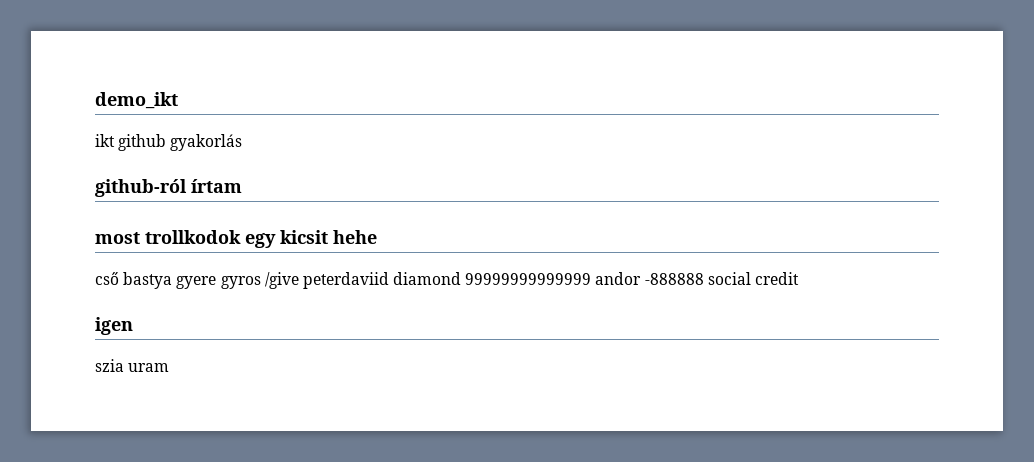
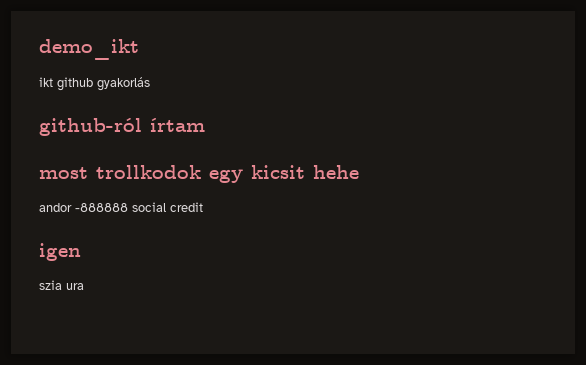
[95,272,592,289] cső bastya gyere gyros /give peterdaviid diamond 99999999999999 -> (359, 172) none
[128,363,170,372] uram -> [66,283,84,290] ura

